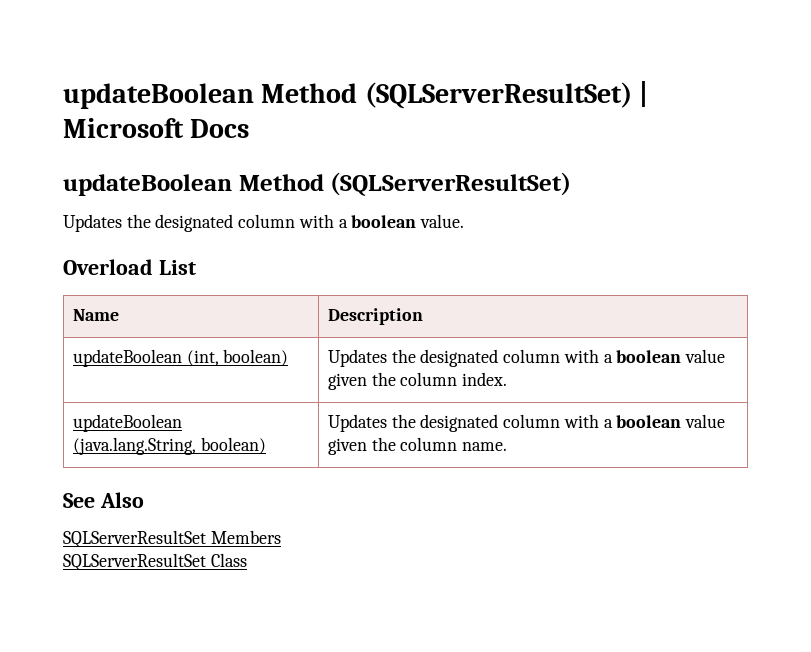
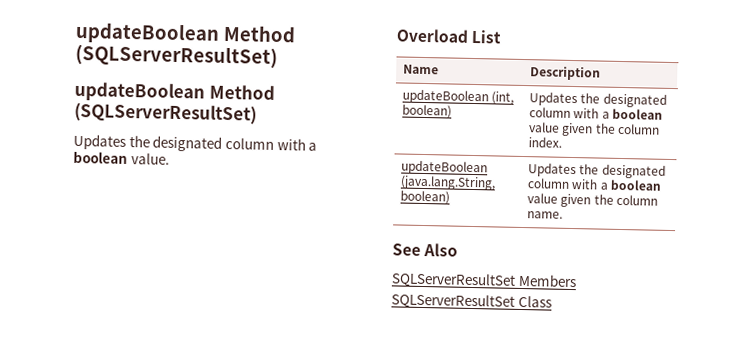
[63,81,649,109] [63,118,250,138] updateBoolean Method (SQLServerResultSet) | Microsoft Docs -> [75,21,296,45] [75,43,278,69] updateBoolean Method (SQLServerResultSet)

